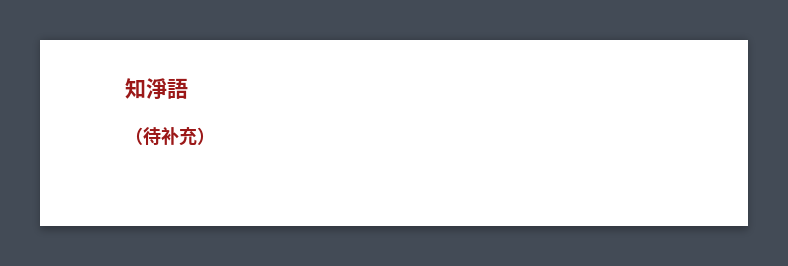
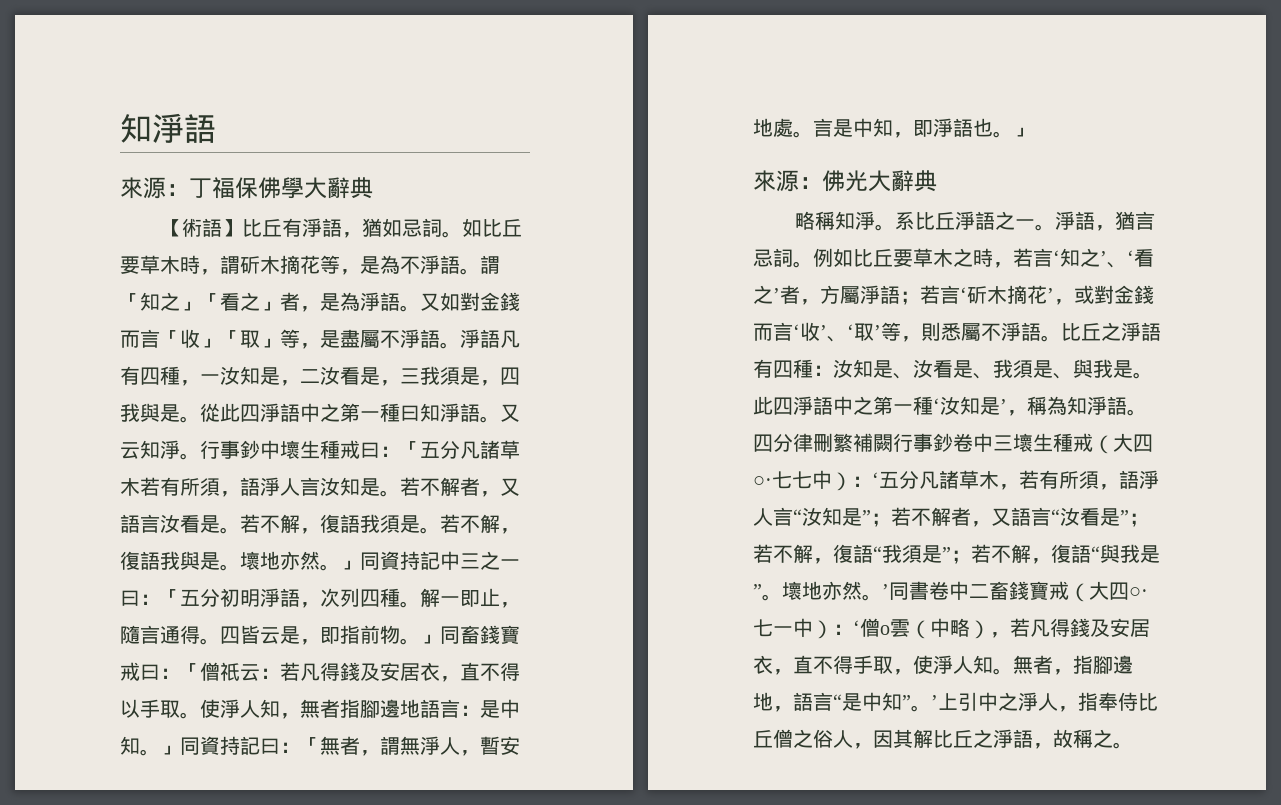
[125,127,215,146] （待补充） -> [120,177,373,199] [161,218,522,238] [120,255,500,275] [120,292,520,312] [120,329,520,349] [120,366,520,386] [120,403,520,423] [120,440,520,460] [120,477,520,497] [120,514,520,534] [120,551,520,571] [120,588,520,608] [120,625,520,645] [120,662,520,682] [120,699,520,719] [120,736,520,756] [753,118,1033,138] [753,170,937,192] [794,211,1155,231] [753,248,1154,268] [753,285,1154,305] [753,322,1161,342] [753,359,1153,379] [753,396,1147,416] [753,433,1153,454] [753,470,1159,491] [753,507,1149,527] [753,544,1160,564] [753,581,1148,602] [753,618,1150,639] [753,655,1133,675] [753,692,1158,712] [753,729,1133,749] 來源：丁福保佛學大辭典 // 【術語】比丘有淨語，猶如忌詞。如比丘要草木時，謂斫木摘花等，是為不淨語。謂「知之」「看之」者，是為淨語。又如對金錢而言「收」「取」等，是盡屬不淨語。淨語凡有四種，一汝知是，二汝看是，三我須是，四我與是。從此四淨語中之第一種曰知淨語。又云知淨。行事鈔中壞生種戒曰：「五分凡諸草木若有所須，語淨人言汝知是。若不解者，又語言汝看是。若不解，復語我須是。若不解，復語我與是。壞地亦然。」同資持記中三之一曰：「五分初明淨語，次列四種。解一即止，隨言通得。四皆云是，即指前物。」同畜錢寶戒曰：「僧祇云：若凡得錢及安居衣，直不得以手取。使淨人知，無者指腳邊地語言：是中知。」同資持記曰：「無者，謂無淨人，暫安地處。言是中知，即淨語也。」 // 來源：佛光大辭典 // 略稱知淨。系比丘淨語之一。淨語，猶言忌詞。例如比丘要草木之時，若言‘知之’、‘看之’者，方屬淨語；若言‘斫木摘花’，或對金錢而言‘收’、‘取’等，則悉屬不淨語。比丘之淨語有四種：汝知是、汝看是、我須是、與我是。此四淨語中之第一種‘汝知是’，稱為知淨語。四分律刪繁補闕行事鈔卷中三壞生種戒（大四○·七七中）：‘五分凡諸草木，若有所須，語淨人言“汝知是”；若不解者，又語言“汝看是”；若不解，復語“我須是”；若不解，復語“與我是”。壞地亦然。’同書卷中二畜錢寶戒（大四○·七一中）：‘僧o雲（中略），若凡得錢及安居衣，直不得手取，使淨人知。無者，指腳邊地，語言“是中知”。’上引中之淨人，指奉侍比丘僧之俗人，因其解比丘之淨語，故稱之。

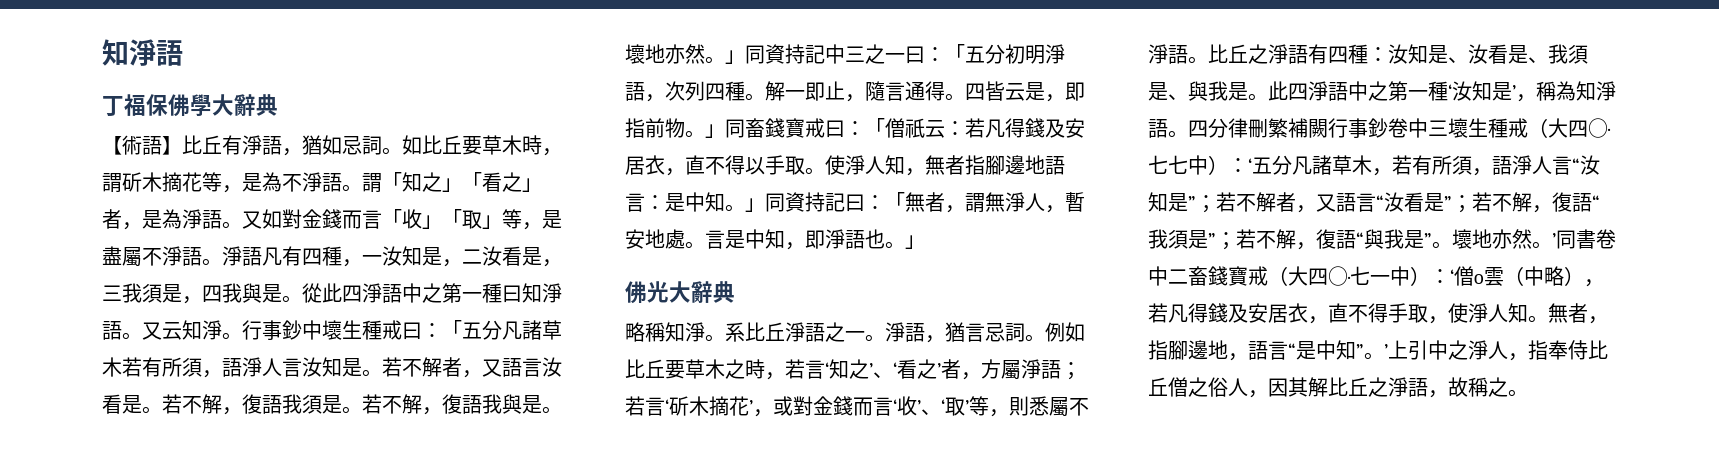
[120,177,189,199] 來源： -> (183, 53) none
[753,170,822,192] 來源： -> (925, 242) none

